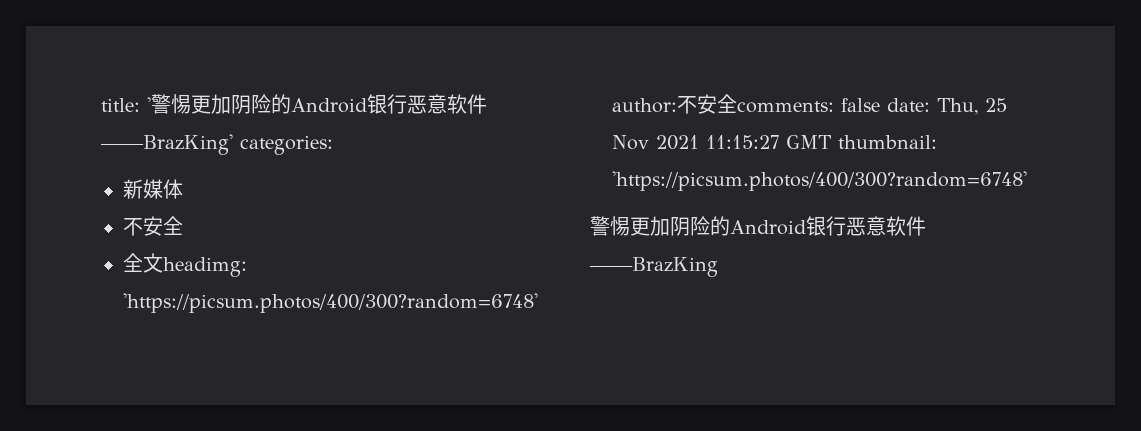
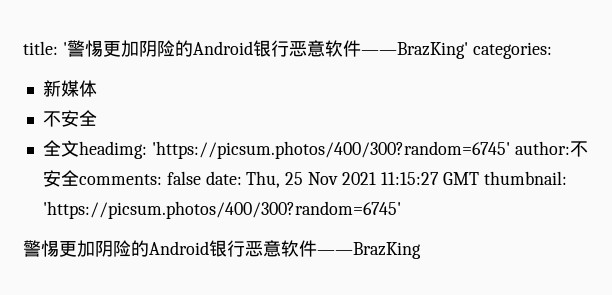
[123,293,538,313] 'https://picsum.photos/400/300?random=6748' -> [151,141,510,159] 'https://picsum.photos/400/300?random=6745'
[612,171,1027,191] 'https://picsum.photos/400/300?random=6748' -> [42,201,401,219] 'https://picsum.photos/400/300?random=6745'

